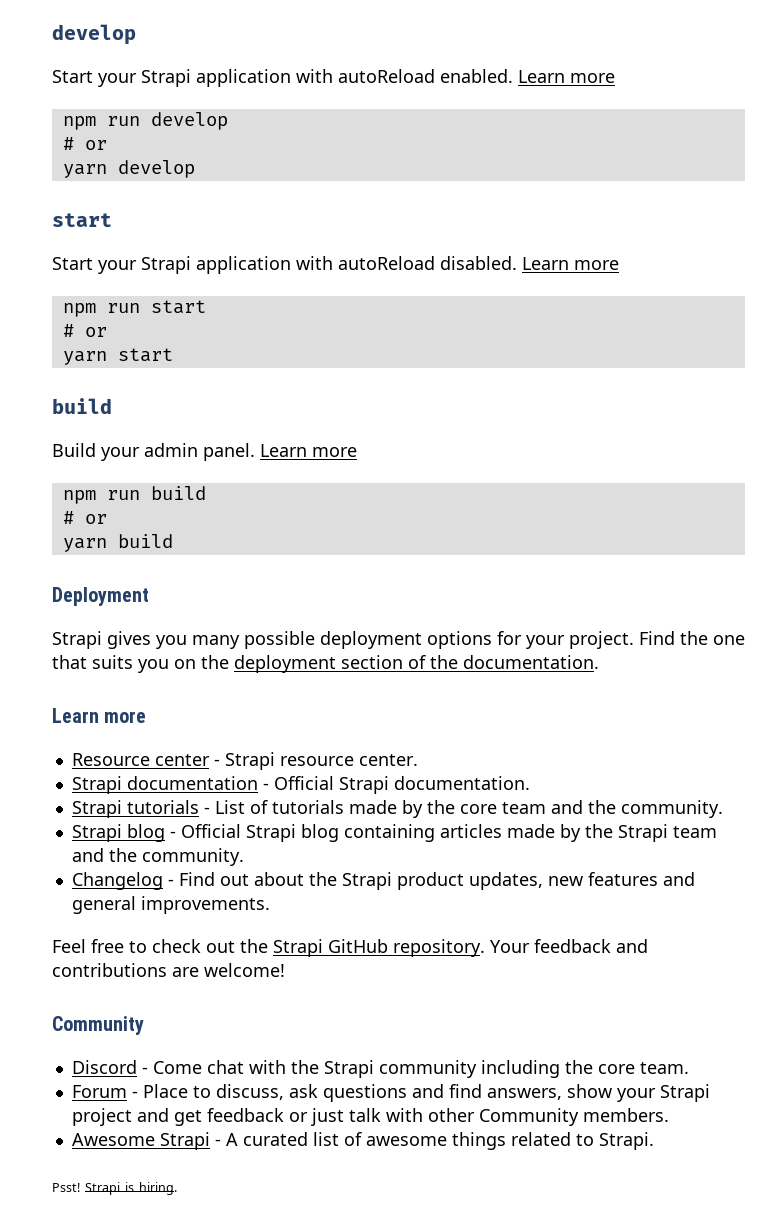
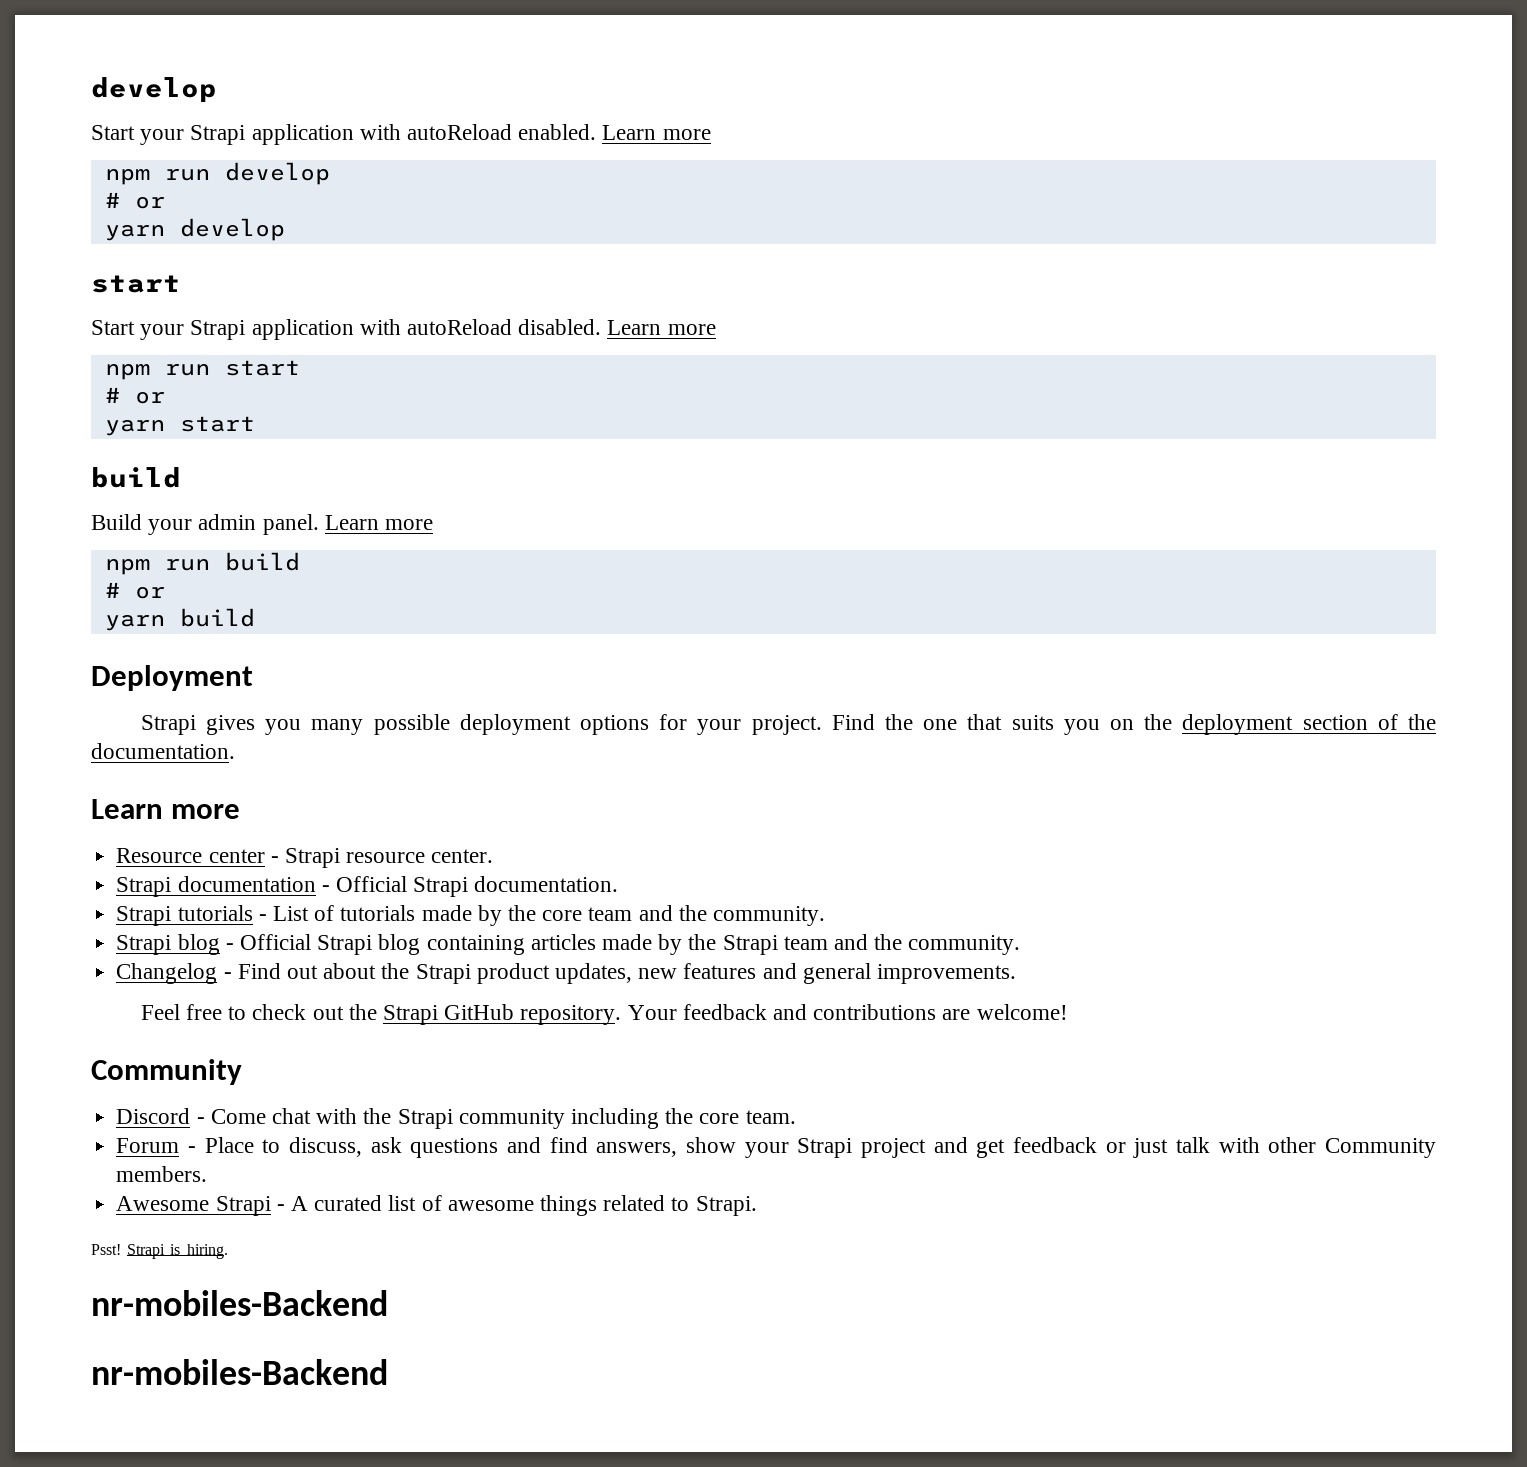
(177, 1188) none -> [91,1290,388,1316] [91,1359,388,1385] // nr-mobiles-Backend // nr-mobiles-Backend

